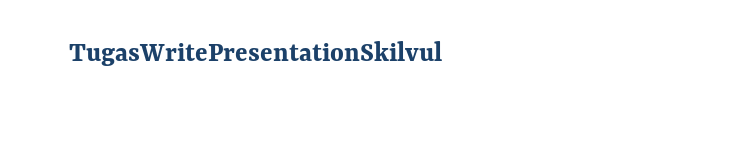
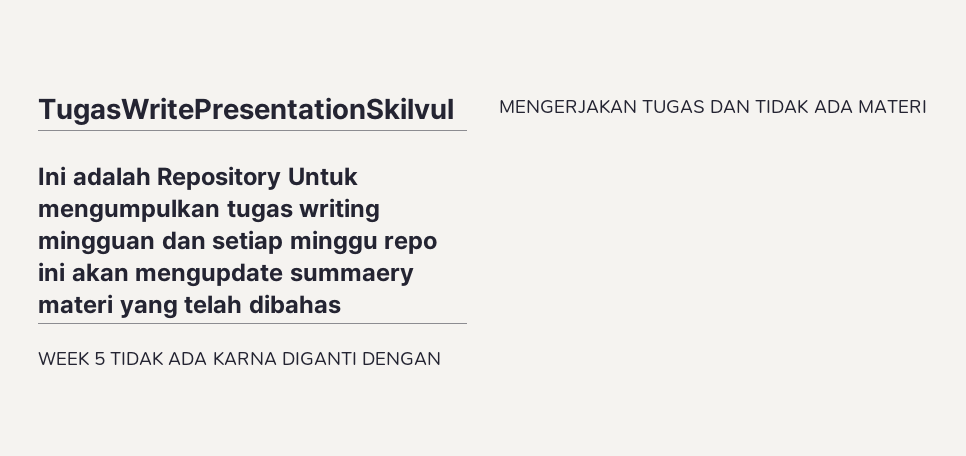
(442, 53) none -> [38,166,358,190] [38,198,381,223] [38,230,438,255] [38,262,414,287] [38,294,341,319] [38,351,441,366] [499,99,927,114] // Ini adalah Repository Untuk mengumpulkan tugas writing mingguan dan setiap minggu repo ini akan mengupdate summaery materi yang telah dibahas // WEEK 5 TIDAK ADA KARNA DIGANTI DENGAN MENGERJAKAN TUGAS DAN TIDAK ADA MATERI

